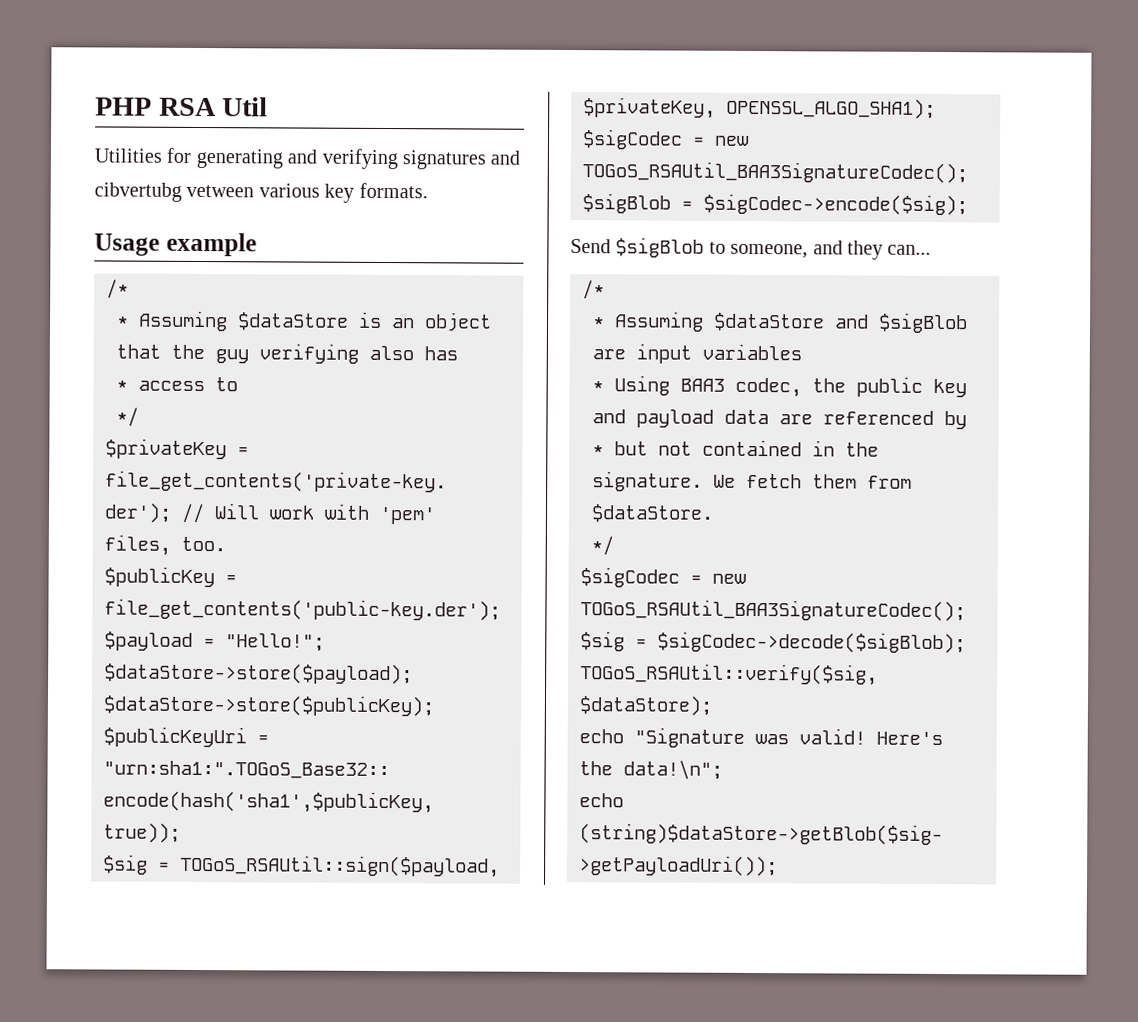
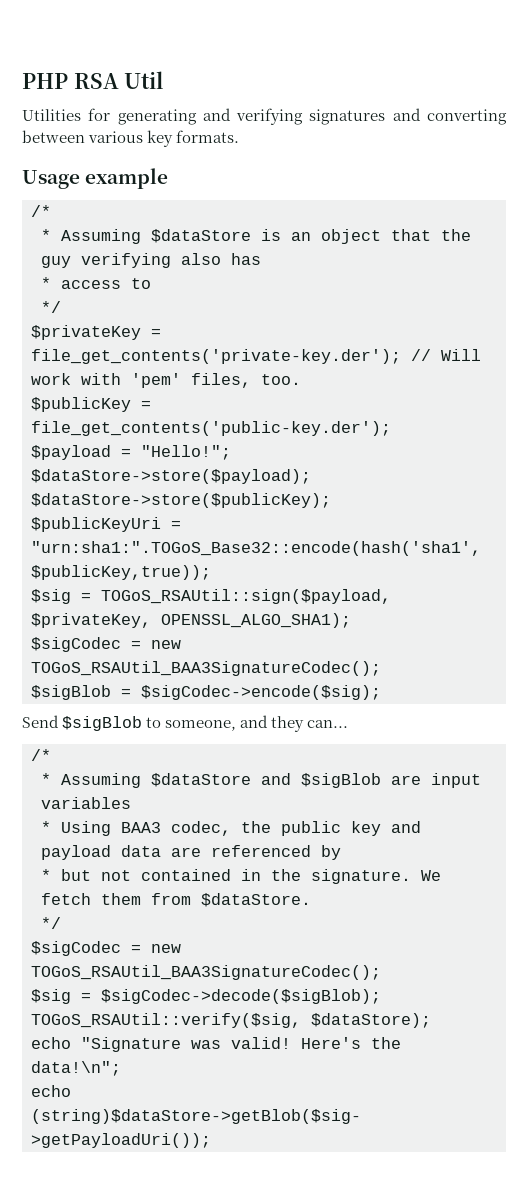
[94,182,255,202] cibvertubg vetween -> [427,109,507,125] [22,130,85,143] converting between

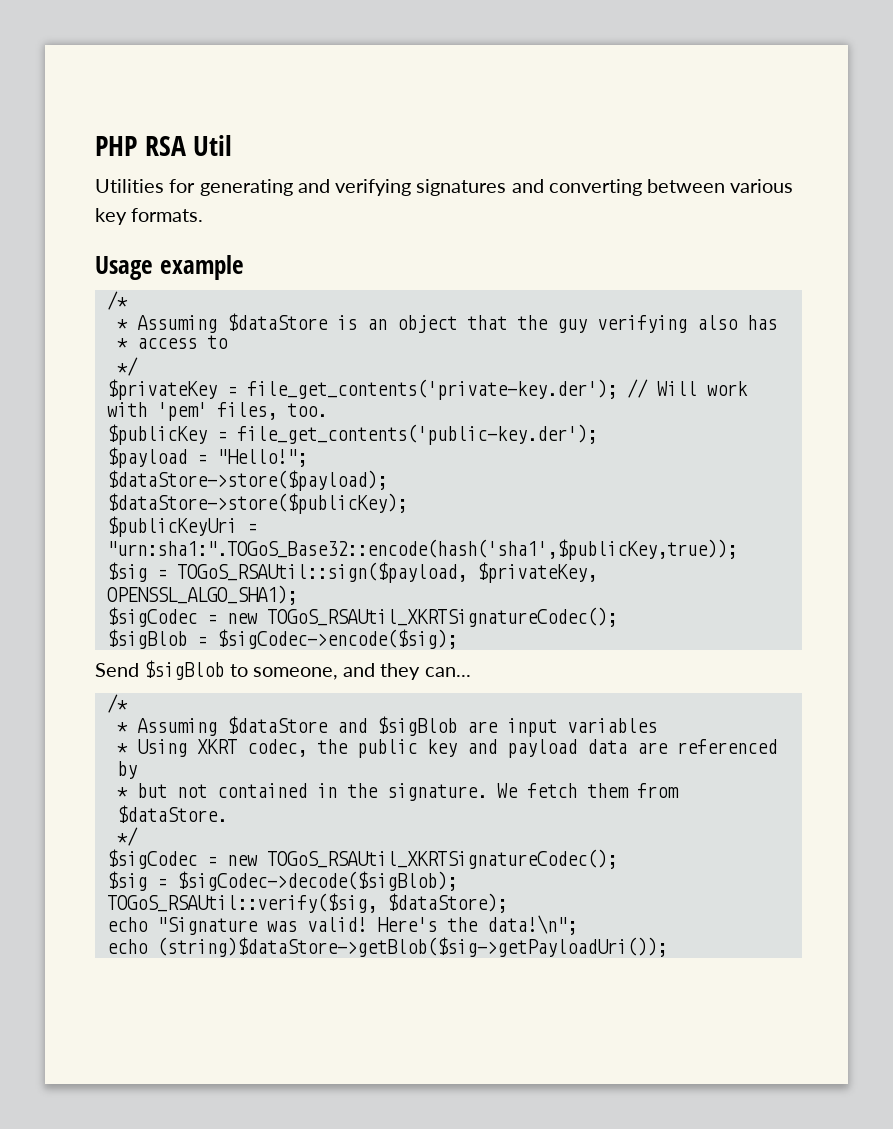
[31,661,381,676] TOGoS_RSAUtil_BAA3SignatureCodec(); -> [266,607,617,627] TOGoS_RSAUtil_XKRTSignatureCodec();
[121,822,161,833] BAA3 -> [196,739,237,754] XKRT
[31,965,381,980] TOGoS_RSAUtil_BAA3SignatureCodec(); -> [266,849,617,869] TOGoS_RSAUtil_XKRTSignatureCodec();

